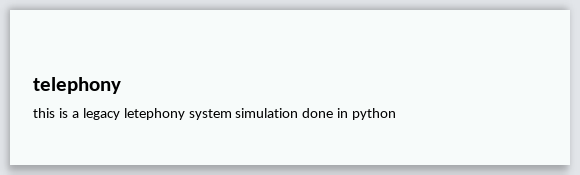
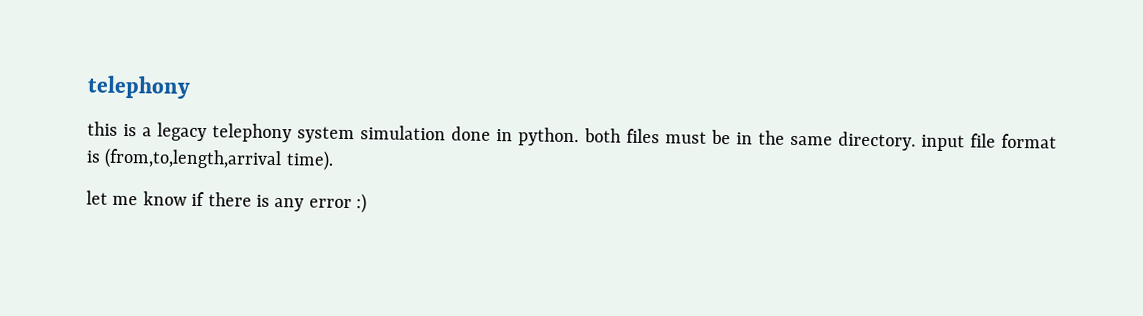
[123,108,185,120] letephony -> [212,123,293,143] telephony
[352,108,397,120] python -> [518,127,1057,152] [86,147,334,171] [86,190,368,214] python. both files must be in the same directory. input file format is (from,to,length,arrival time). // let me know if there is any error :)

